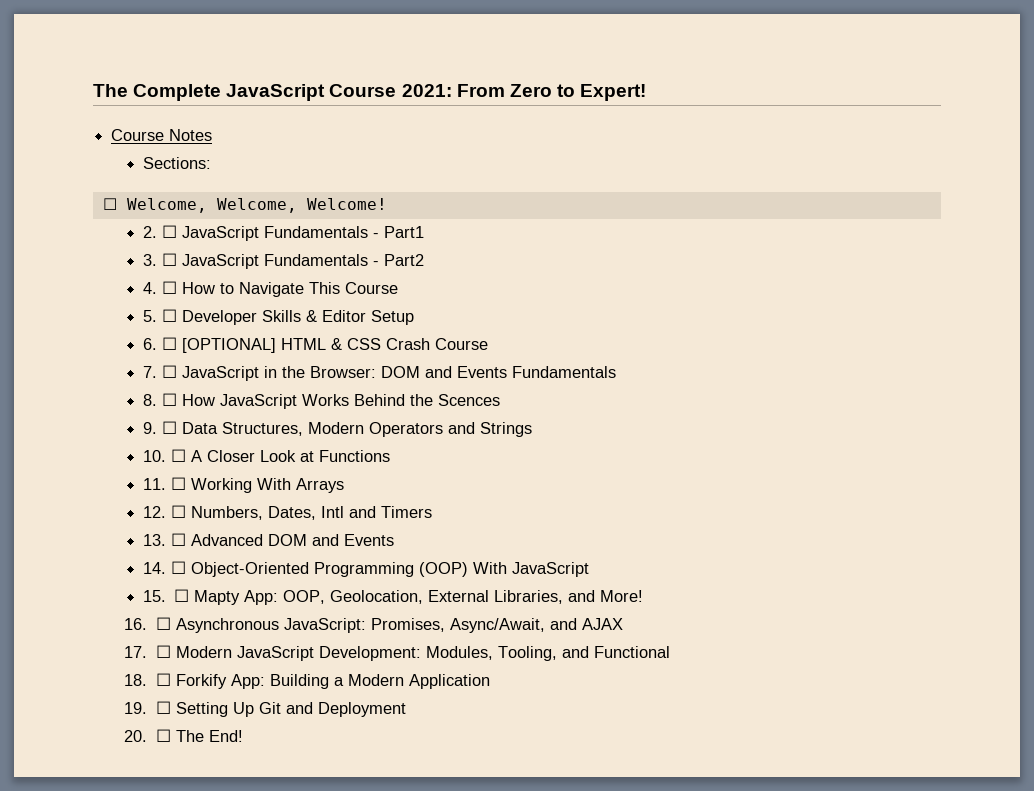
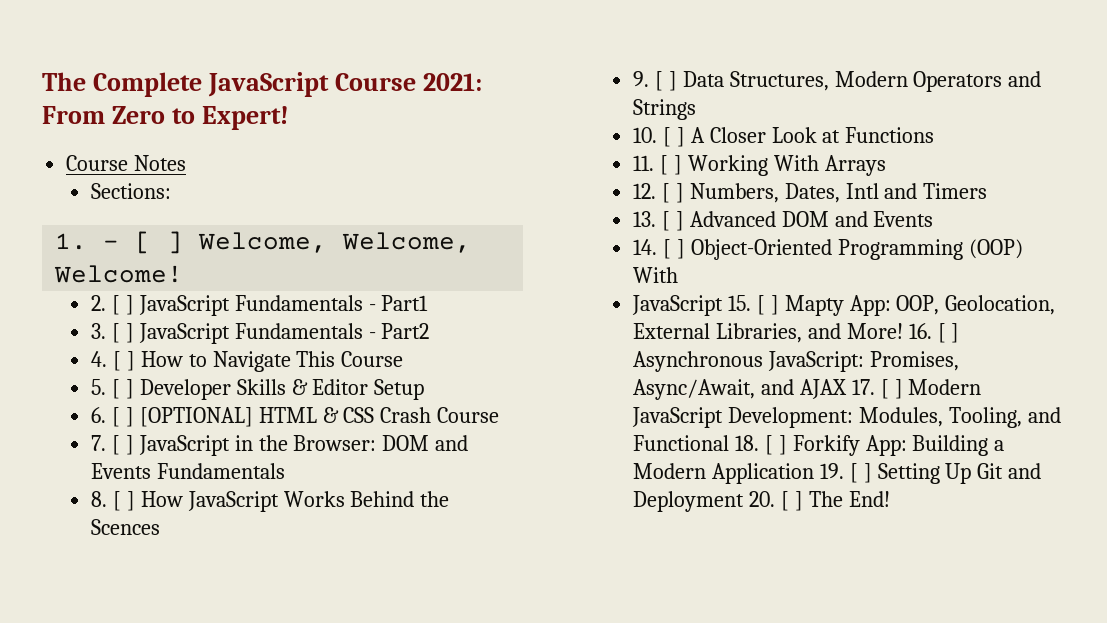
[102,198,117,210] ☐ -> [55,231,184,254] 1. - [ ]
[161,225,177,238] ☐ -> [111,295,134,315] [ ]
[161,253,177,266] ☐ -> [111,323,134,343] [ ]
[161,281,177,294] ☐ -> [112,351,135,371] [ ]
[161,309,177,322] ☐ -> [111,379,134,399] [ ]
[161,337,177,350] ☐ -> [111,407,134,427] [ ]
[161,365,177,378] ☐ -> [111,435,134,455] [ ]
[161,393,177,406] ☐ -> [112,491,135,511] [ ]
[161,421,177,434] ☐ -> [654,71,677,91] [ ]
[170,449,186,462] ☐ -> [662,127,685,147] [ ]
[170,477,186,490] ☐ -> [659,155,682,175] [ ]
[170,505,186,518] ☐ -> [661,183,684,203] [ ]
[170,533,186,546] ☐ -> [661,211,684,231] [ ]
[170,561,186,574] ☐ -> [662,239,685,259] [ ]
[511,562,589,577] [142,589,189,602] JavaScript // 15. ☐ -> [631,295,779,316] // JavaScript 15. [ ]
[124,617,171,630] // 16. ☐ -> [908,323,960,343] 16. [ ]
[124,645,171,658] // 17. ☐ -> [851,379,903,399] 17. [ ]
[124,673,171,686] // 18. ☐ -> [734,435,787,455] 18. [ ]
[124,701,171,714] // 19. ☐ -> [819,463,872,483] 19. [ ]
[124,729,171,742] // 20. ☐ -> [748,491,803,511] 20. [ ]

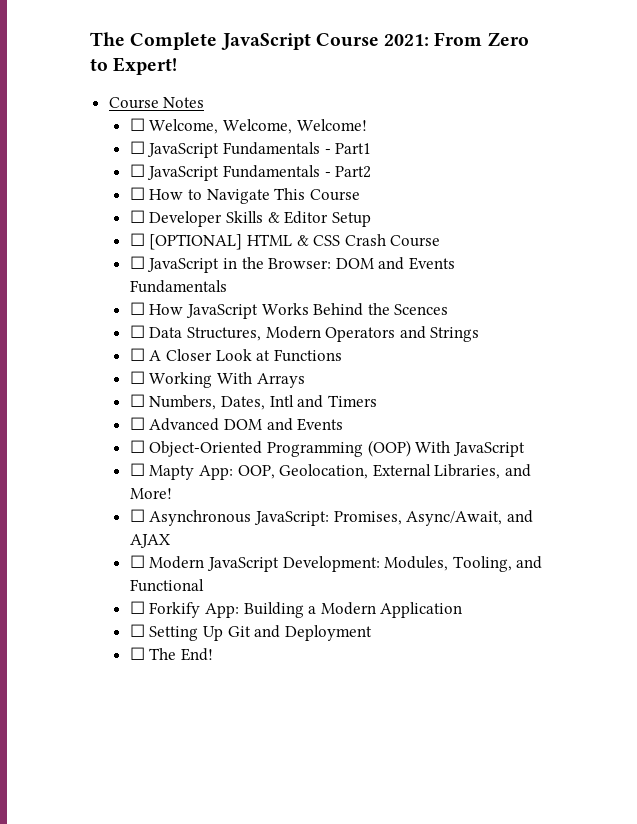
[90,183,171,199] [55,231,184,254] Sections: // 1. - [ ] -> [129,118,145,131] ☐
[90,295,134,315] 2. [ ] -> [129,141,145,154] ☐
[90,323,134,343] 3. [ ] -> [129,164,145,177] ☐
[90,351,135,371] 4. [ ] -> [129,187,145,200] ☐
[90,379,134,399] 5. [ ] -> [129,210,145,223] ☐
[90,407,134,427] 6. [ ] -> [129,233,145,246] ☐
[90,435,134,455] 7. [ ] -> [129,256,145,269] ☐
[90,491,135,511] 8. [ ] -> [129,302,145,315] ☐
[632,71,677,91] 9. [ ] -> [129,325,145,338] ☐
[632,127,685,147] 10. [ ] -> [129,348,145,361] ☐
[632,155,682,175] 11. [ ] -> [129,371,145,384] ☐
[632,183,684,203] 12. [ ] -> [129,394,145,407] ☐
[632,211,684,231] 13. [ ] -> [129,417,145,430] ☐
[632,239,685,259] 14. [ ] -> [129,440,145,453] ☐
[631,295,779,316] // JavaScript 15. [ ] -> [452,442,525,457] [129,463,145,476] JavaScript // ☐
[908,323,960,343] 16. [ ] -> [129,509,145,522] // ☐
[851,379,903,399] 17. [ ] -> [129,555,145,568] // ☐
[734,435,787,455] 18. [ ] -> [129,601,145,614] // ☐
[819,463,872,483] 19. [ ] -> [129,624,145,637] // ☐
[748,491,803,511] 20. [ ] -> [129,647,145,660] // ☐

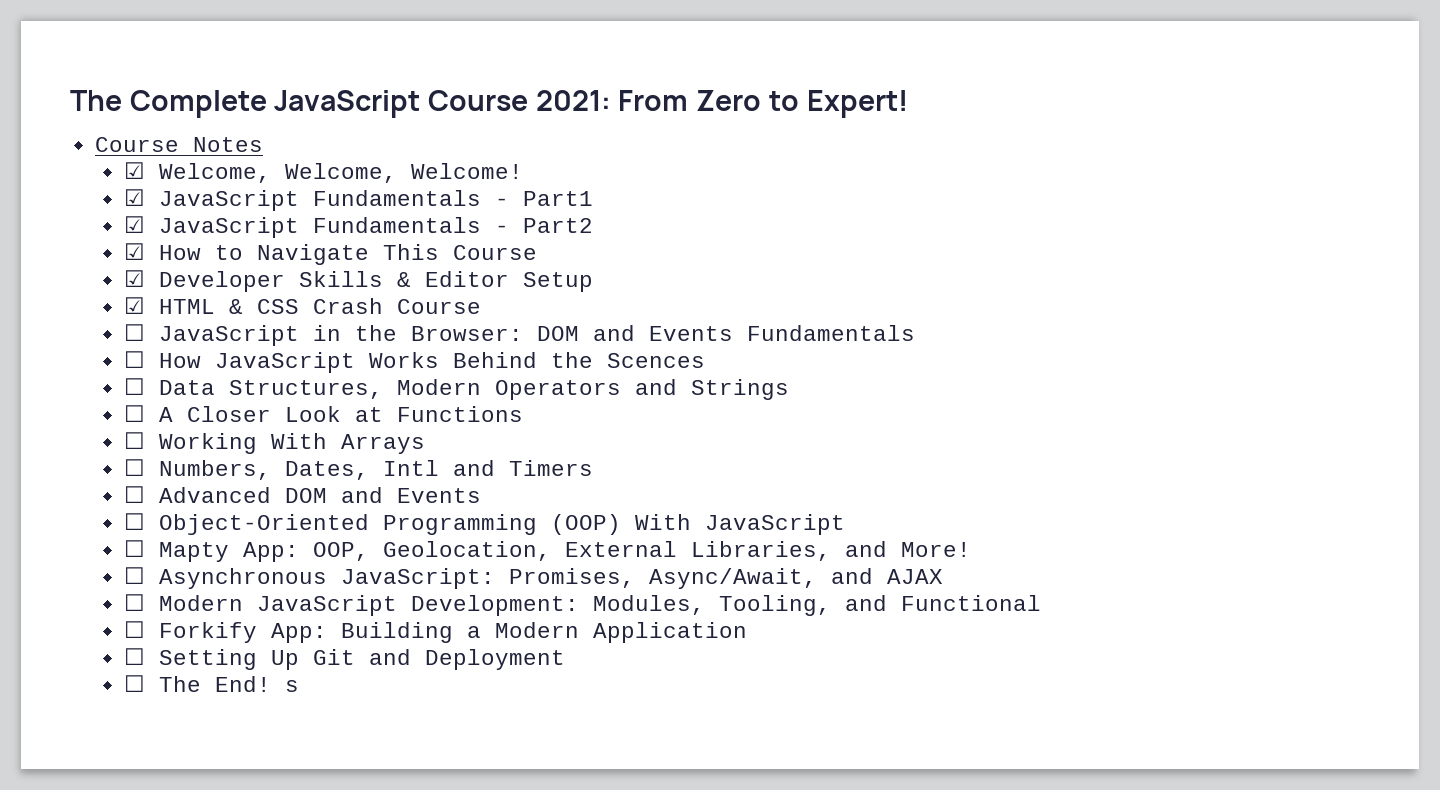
[129,118,145,131] ☐ -> [124,162,146,179] ☑
[129,141,145,154] ☐ -> [124,189,146,206] ☑
[129,164,145,177] ☐ -> [124,216,146,233] ☑
[129,187,145,200] ☐ -> [124,243,146,260] ☑
[129,210,145,223] ☐ -> [124,270,146,287] ☑
[129,233,243,250] ☐ [OPTIONAL] -> [124,297,146,314] ☑
(213, 654) none -> [285,680,300,692] s

